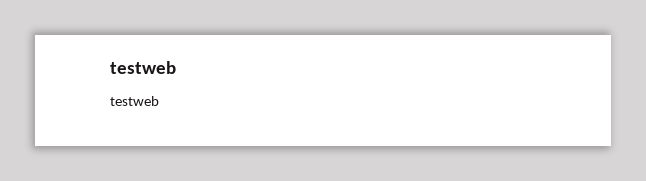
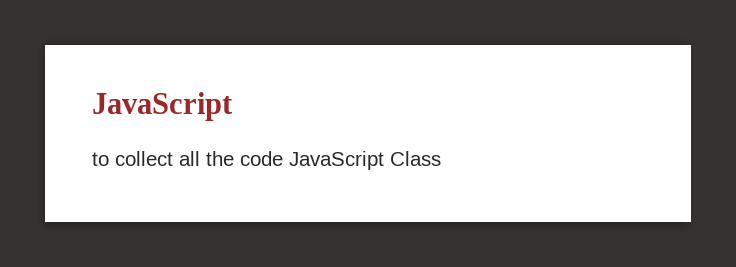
[110,61,176,74] [110,96,159,106] testweb // testweb -> [92,92,233,121] [92,151,441,170] JavaScript // to collect all the code JavaScript Class

